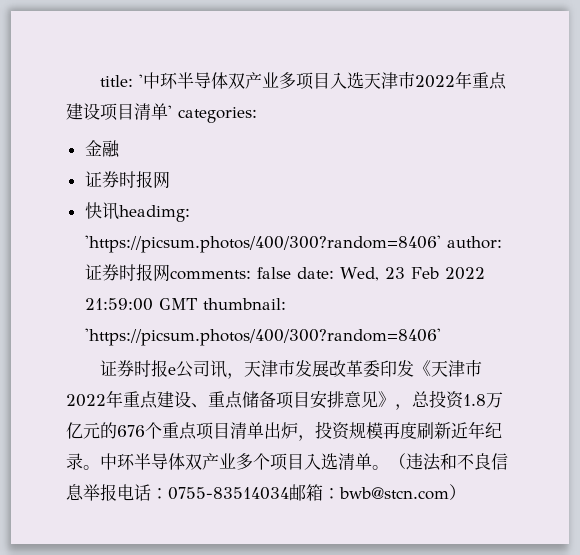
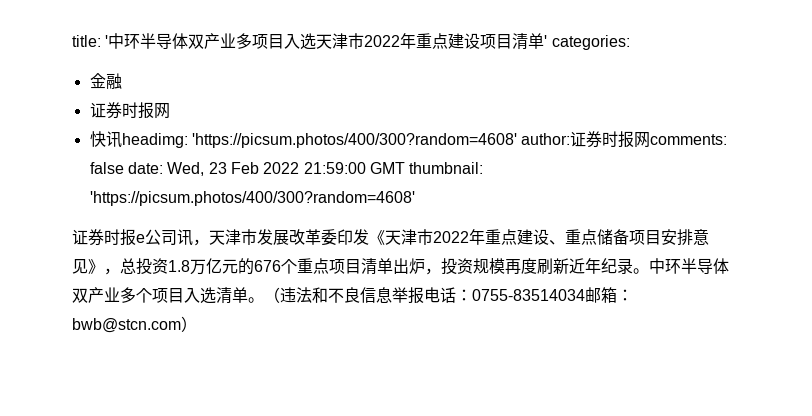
[84,235,441,253] 'https://picsum.photos/400/300?random=8406' -> [191,133,517,148] 'https://picsum.photos/400/300?random=4608'
[84,328,441,346] 'https://picsum.photos/400/300?random=8406' -> [89,191,415,206] 'https://picsum.photos/400/300?random=4608'

